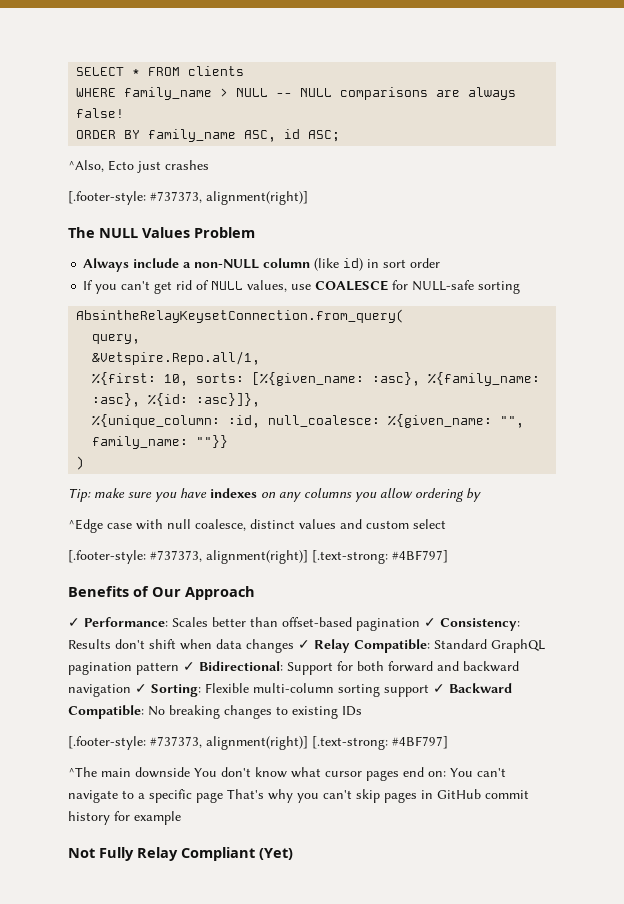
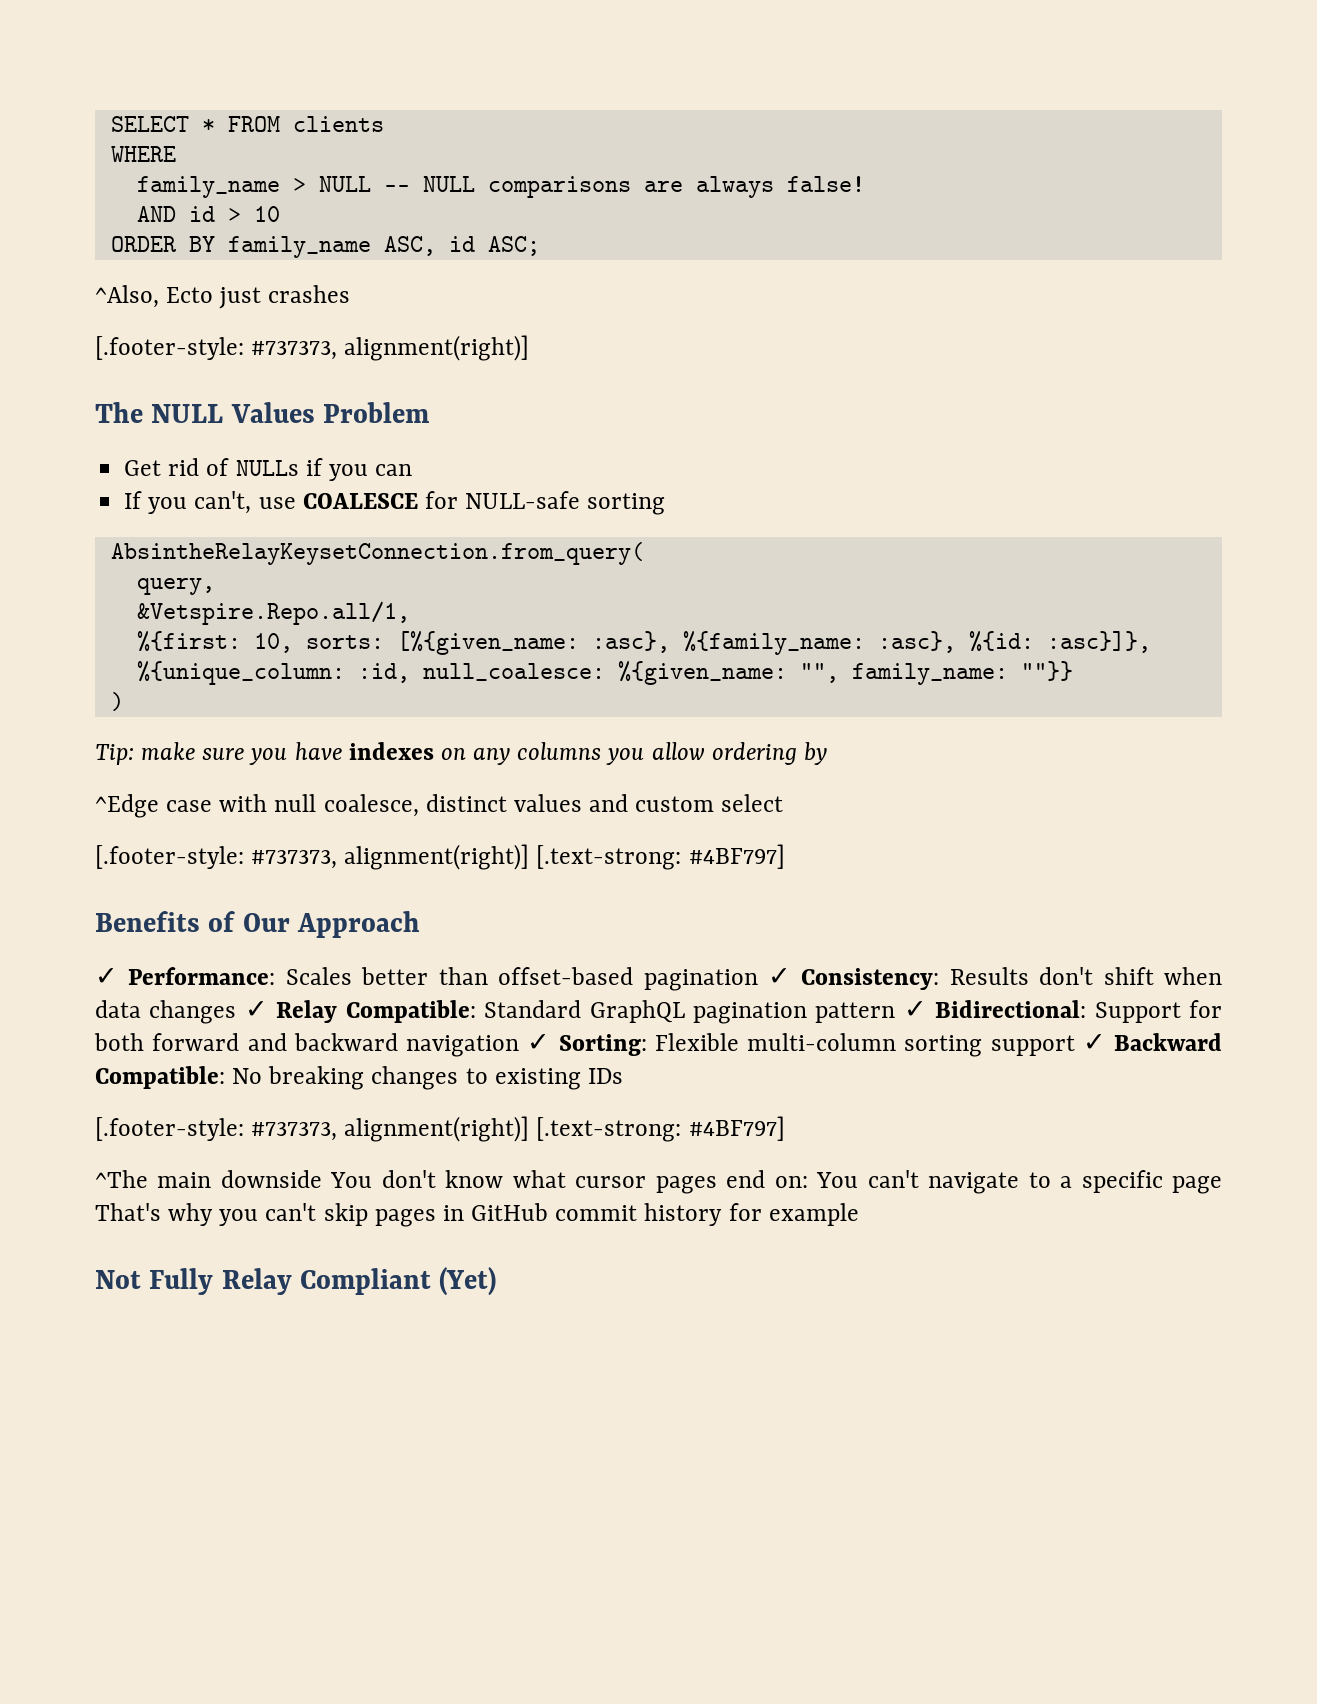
(117, 92) none -> (176, 154) //
(125, 113) none -> [136,206,280,222] // AND id > 10
[83,258,441,272] [83,280,288,294] Always include a non-NULL column (like id) in sort order // If you can't get rid of NULL values, -> [124,458,413,481] [124,491,252,514] Get rid of NULLs if you can // If you can't,

